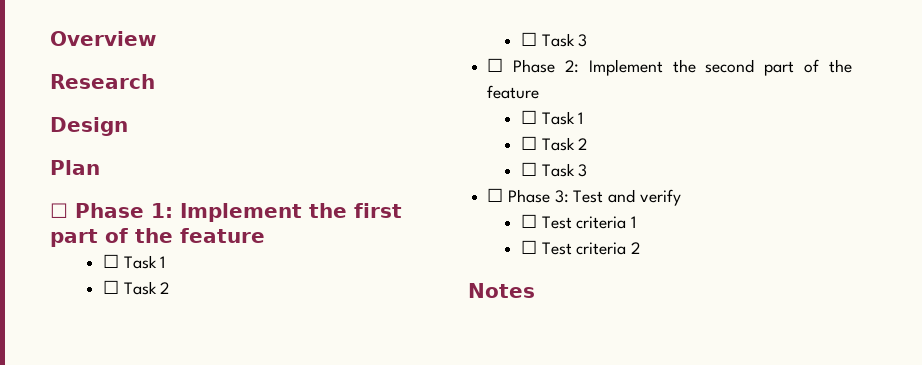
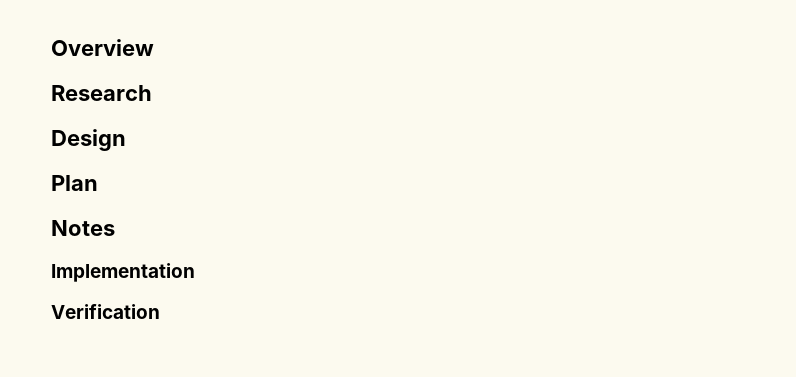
[50,203,402,222] [50,228,265,247] [102,254,166,269] [102,280,170,295] [520,32,588,47] [487,58,852,76] [487,85,540,99] [520,110,584,125] [520,136,588,151] [520,162,588,177] [487,188,681,206] [520,214,637,229] [520,240,641,255] [468,283,535,298] ☐ Phase 1: Implement the first part of the feature // ☐ Task 1 // ☐ Task 2 // ☐ Task 3 // ☐ Phase 2: Implement the second part of the feature // ☐ Task 1 // ☐ Task 2 // ☐ Task 3 // ☐ Phase 3: Test and verify // ☐ Test criteria 1 // ☐ Test criteria 2 // Notes -> [51,220,115,236] [51,263,195,282] [51,304,160,319] Notes // Implementation // Verification

